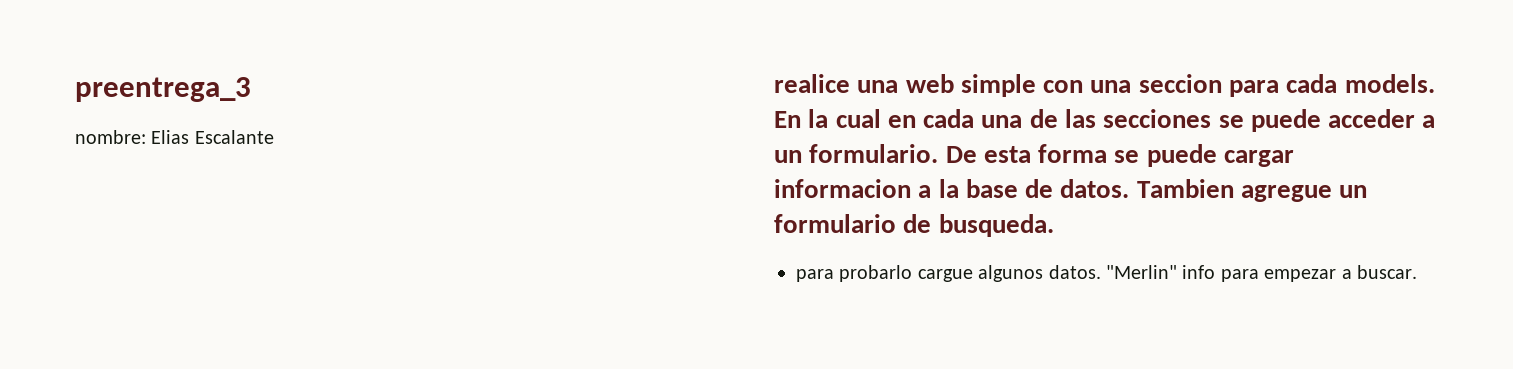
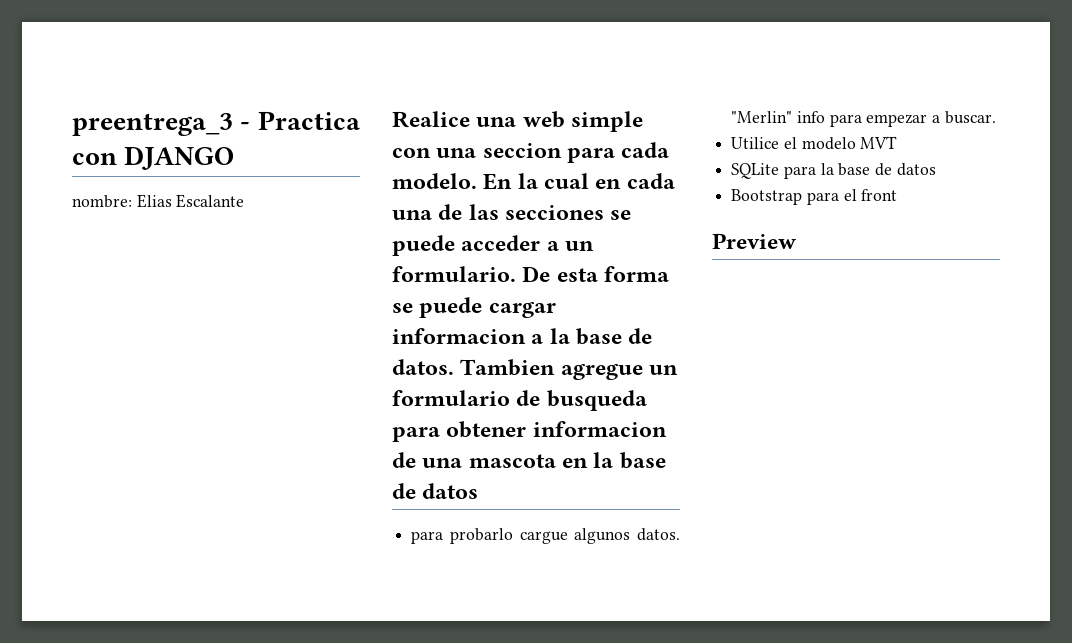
(251, 89) none -> [240,111,360,130] [72,146,235,170] - Practica con DJANGO
[774,74,850,93] realice -> [392,111,470,128] Realice
[1344,74,1435,93] models. -> [392,173,477,189] modelo.
[938,214,1054,237] busqueda. -> [546,390,647,411] [392,421,667,442] [392,452,666,469] [392,483,479,499] busqueda para obtener informacion de una mascota en la base de datos
(1417, 272) none -> [731,136,898,150] [731,163,936,179] [731,189,898,205] [712,233,797,249] // Utilice el modelo MVT // SQLite para la base de datos // Bootstrap para el front // Preview

